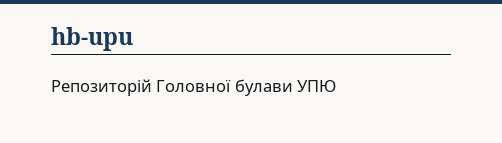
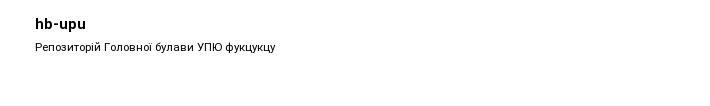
(337, 86) none -> [225,42,277,53] фукцукцу

